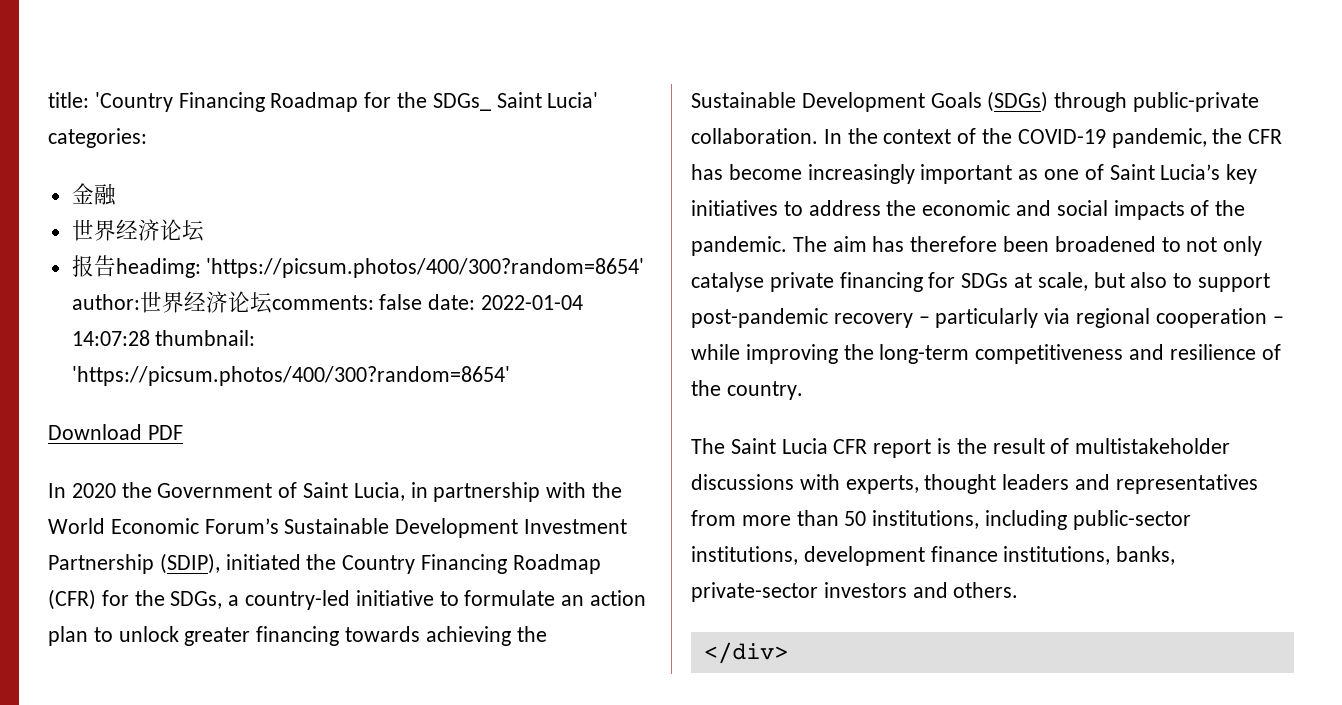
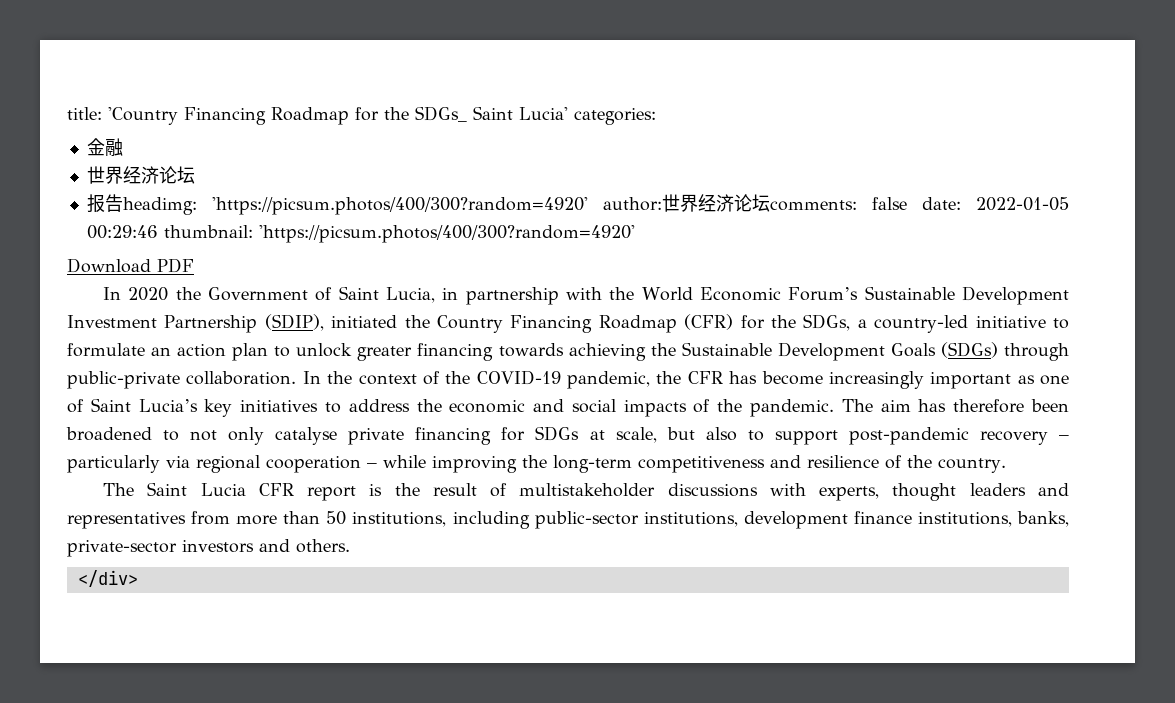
[206,258,645,278] 'https://picsum.photos/400/300?random=8654' -> [211,197,588,215] 'https://picsum.photos/400/300?random=4920'
[481,295,584,310] [71,330,256,346] [71,366,510,386] 2022-01-04 14:07:28 thumbnail: 'https://picsum.photos/400/300?random=8654' -> [975,197,1069,211] [86,225,635,243] 2022-01-05 00:29:46 thumbnail: 'https://picsum.photos/400/300?random=4920'

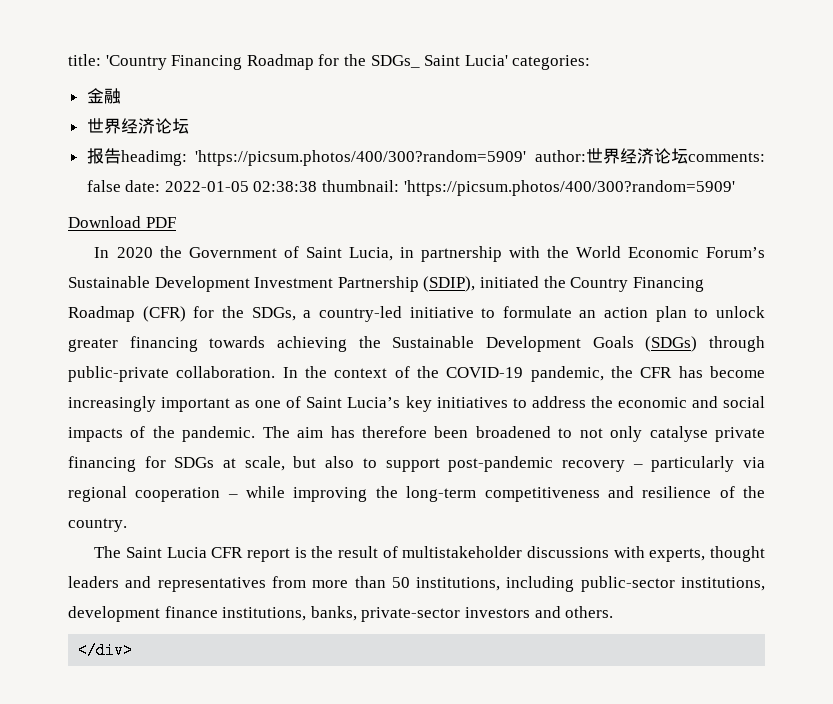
[211,197,588,215] 'https://picsum.photos/400/300?random=4920' -> [195,150,527,166] 'https://picsum.photos/400/300?random=5909'
[86,225,635,243] 00:29:46 thumbnail: 'https://picsum.photos/400/300?random=4920' -> [253,180,735,196] 02:38:38 thumbnail: 'https://picsum.photos/400/300?random=5909'

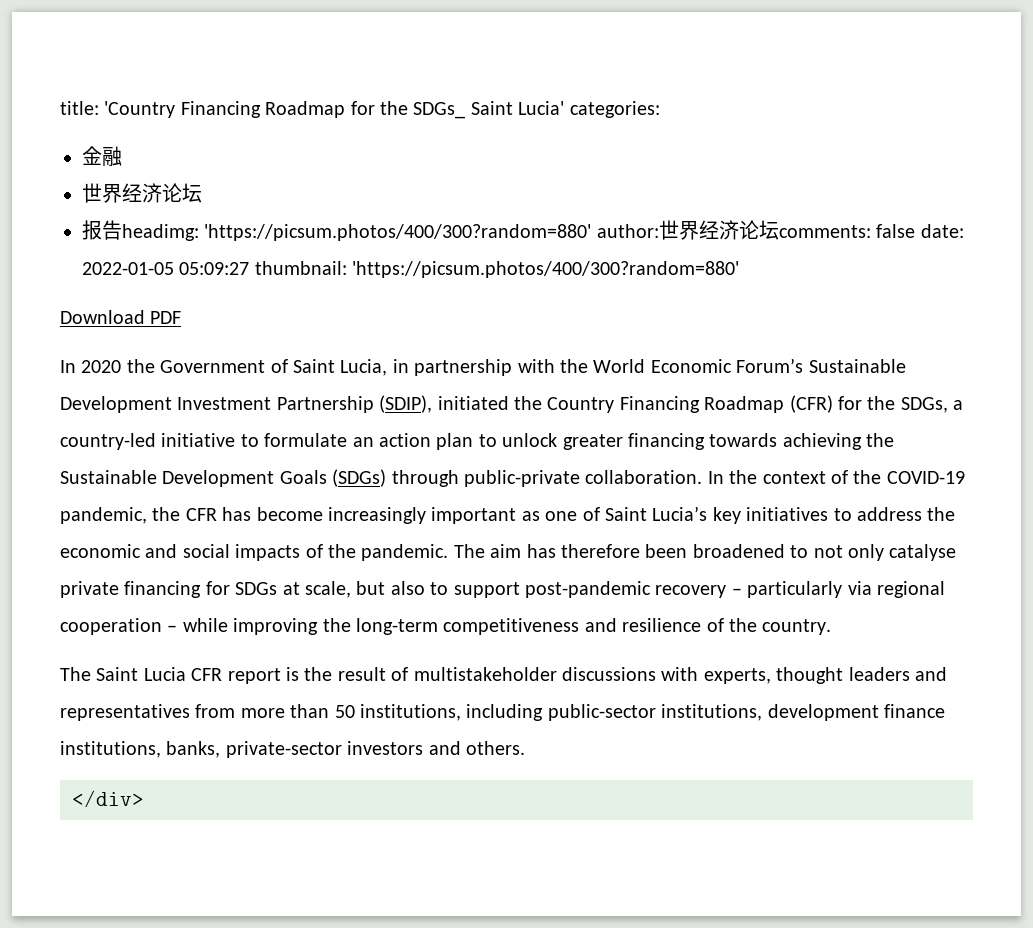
[195,150,527,166] 'https://picsum.photos/400/300?random=5909' -> [204,224,592,241] 'https://picsum.photos/400/300?random=880'
[253,180,735,196] 02:38:38 thumbnail: 'https://picsum.photos/400/300?random=5909' -> [179,261,740,278] 05:09:27 thumbnail: 'https://picsum.photos/400/300?random=880'

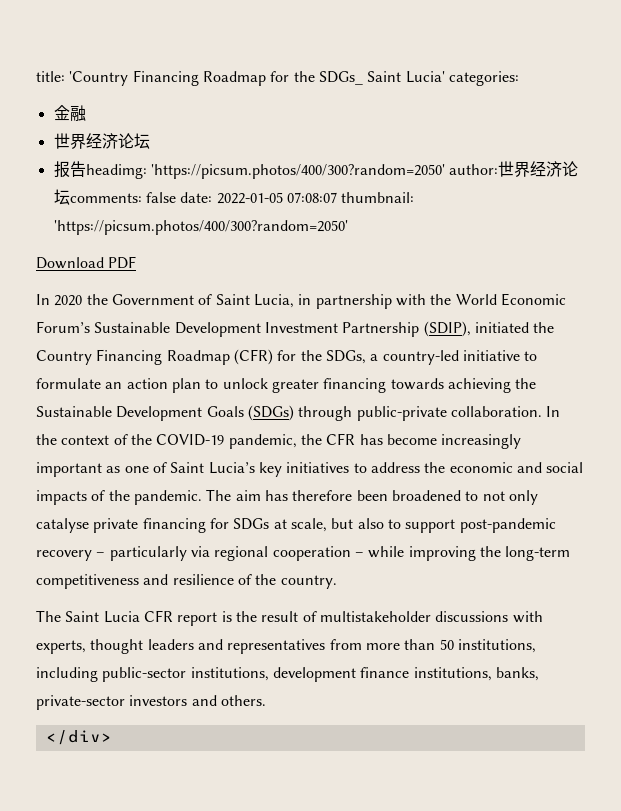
[204,224,592,241] 'https://picsum.photos/400/300?random=880' -> [150,164,445,179] 'https://picsum.photos/400/300?random=2050'
[179,261,740,278] 05:09:27 thumbnail: 'https://picsum.photos/400/300?random=880' -> [286,192,415,203] [53,220,348,235] 07:08:07 thumbnail: 'https://picsum.photos/400/300?random=2050'

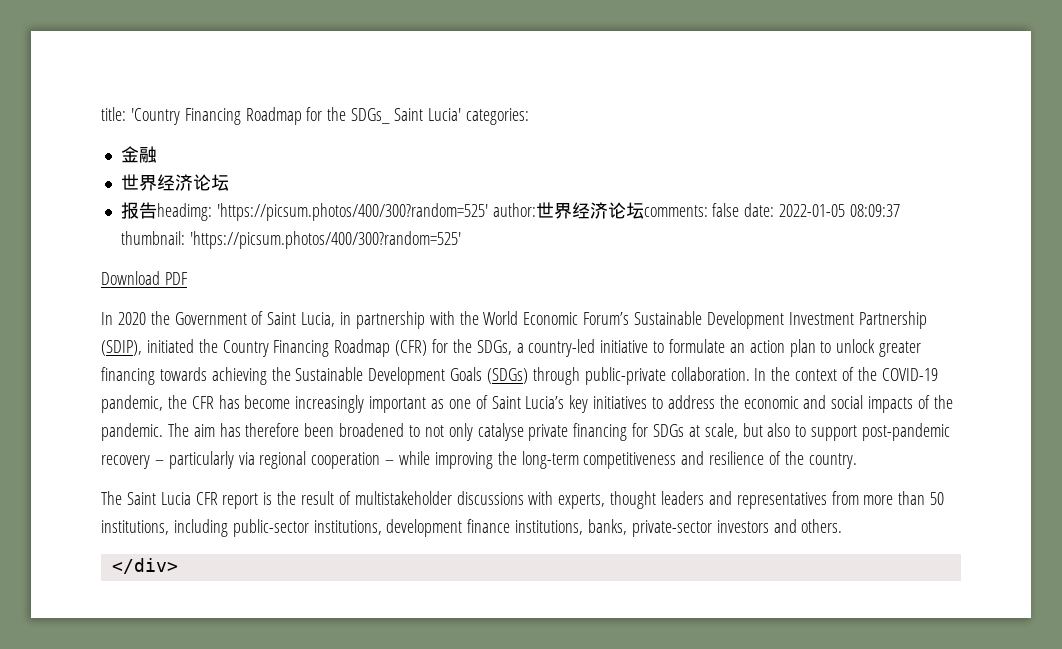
[150,164,445,179] 'https://picsum.photos/400/300?random=2050' -> [216,203,488,221] 'https://picsum.photos/400/300?random=525'
[286,192,415,203] [53,220,348,235] 07:08:07 thumbnail: 'https://picsum.photos/400/300?random=2050' -> [849,204,900,217] [120,231,461,249] 08:09:37 thumbnail: 'https://picsum.photos/400/300?random=525'

